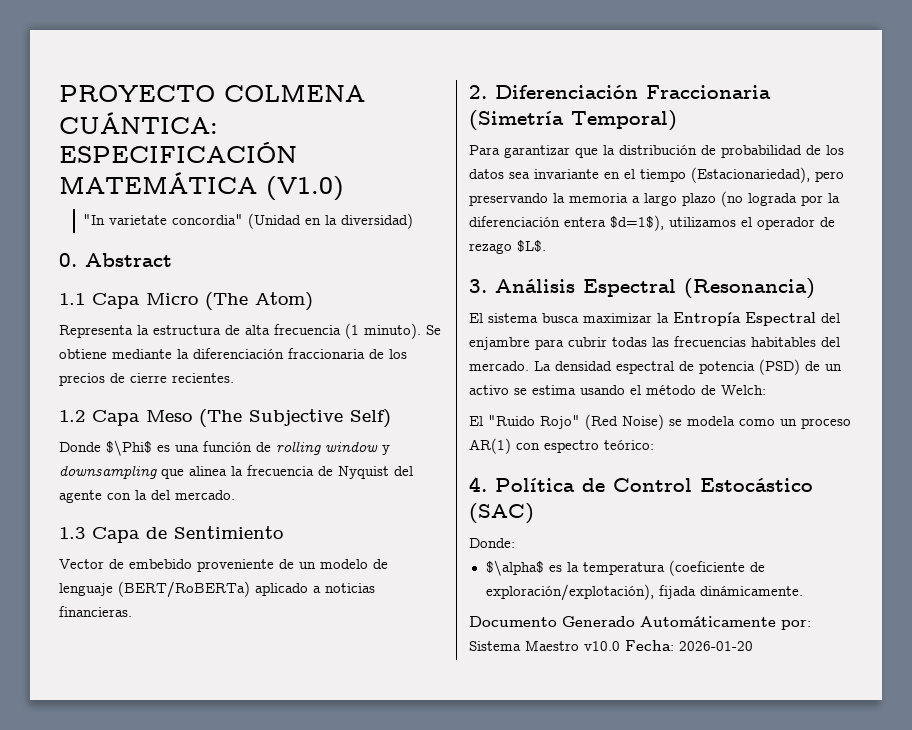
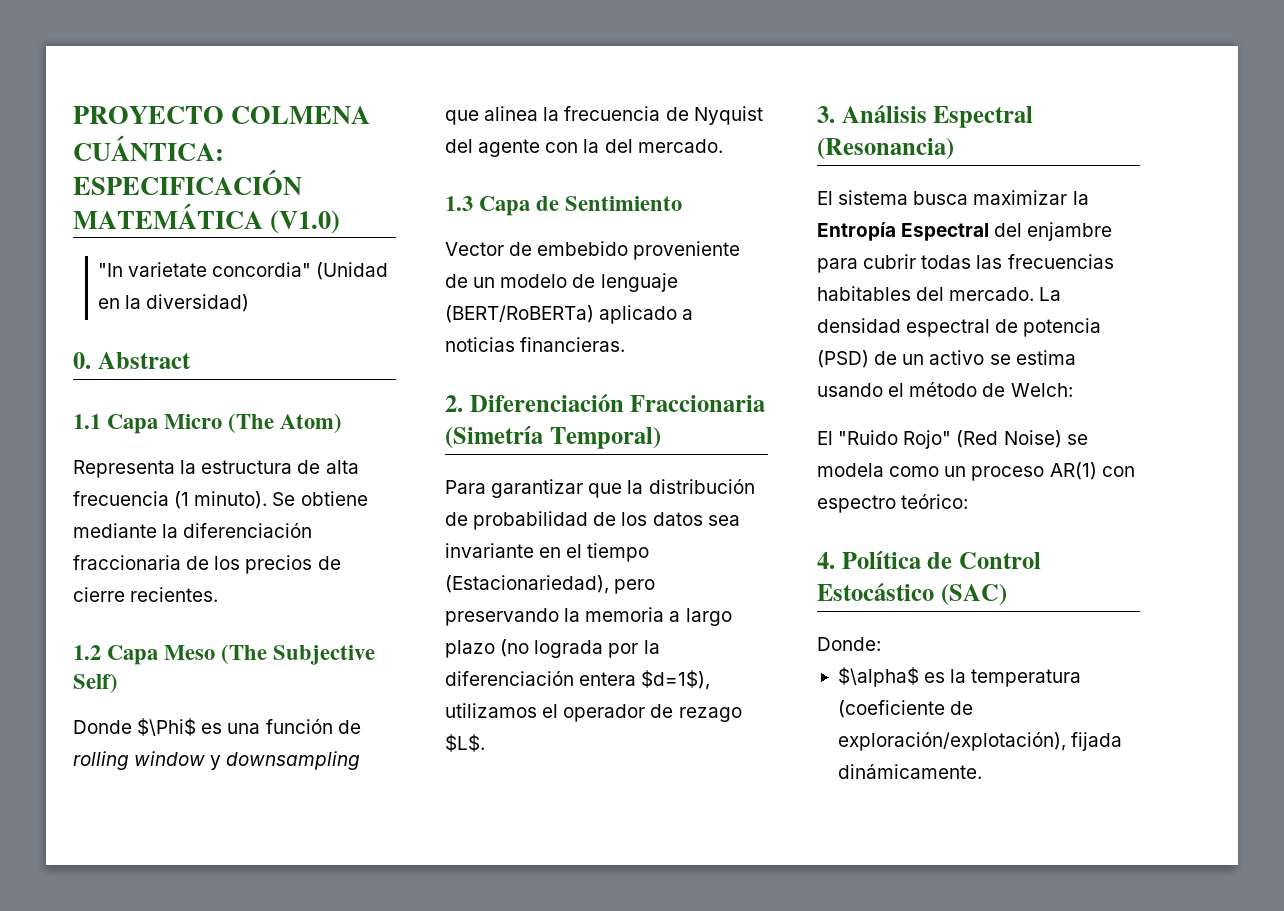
[469,616,811,630] [469,640,753,651] // Documento Generado Automáticamente por: Sistema Maestro v10.0 Fecha: 2026-01-20 -> (982, 771) none

